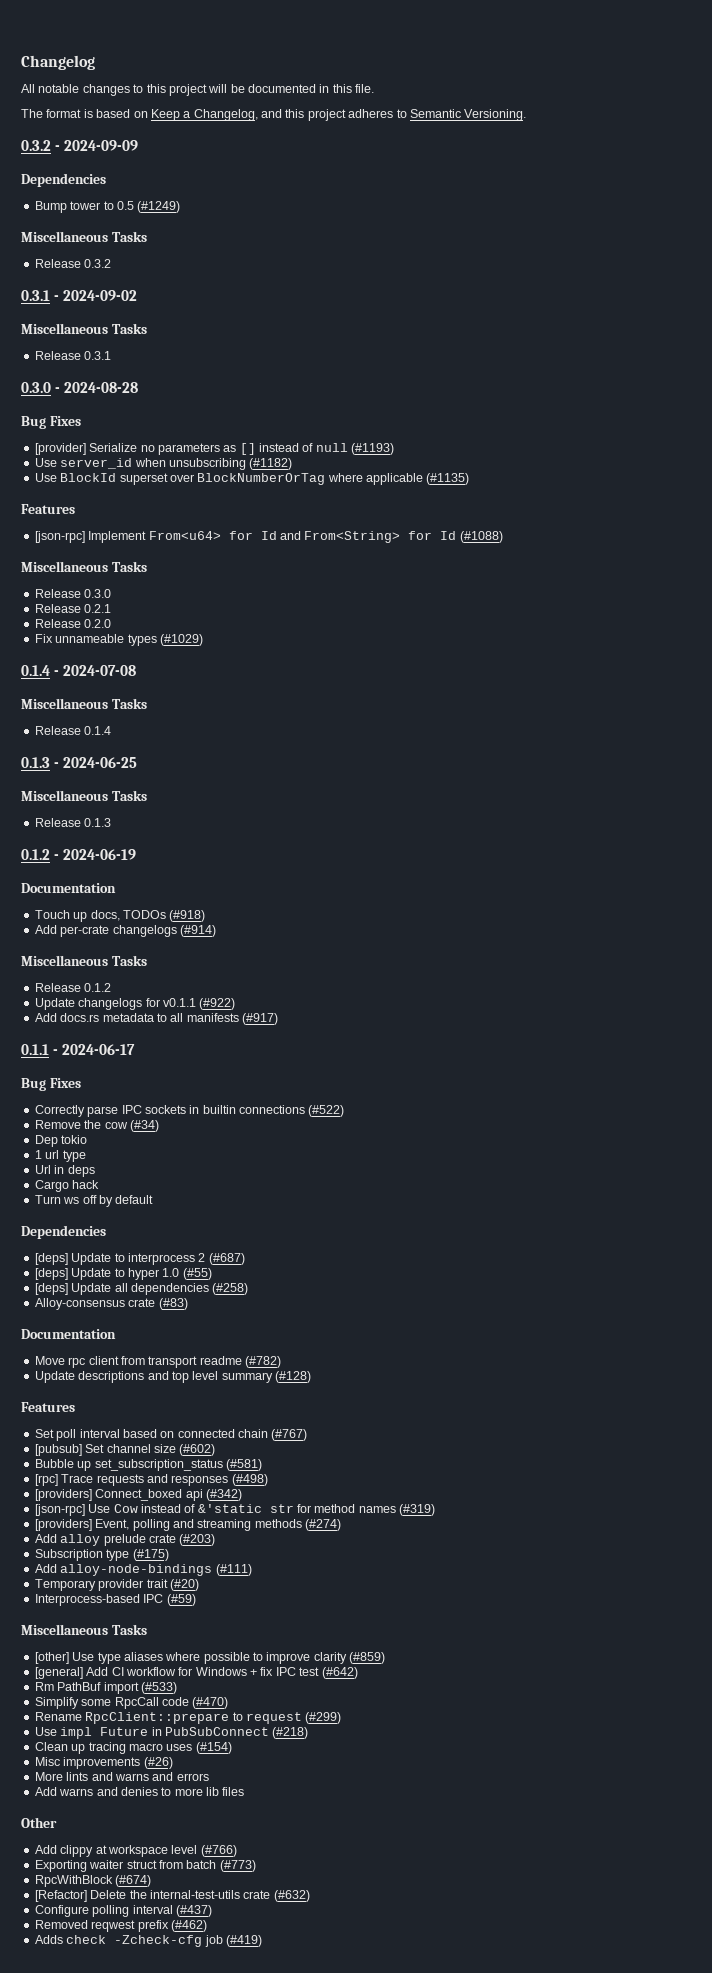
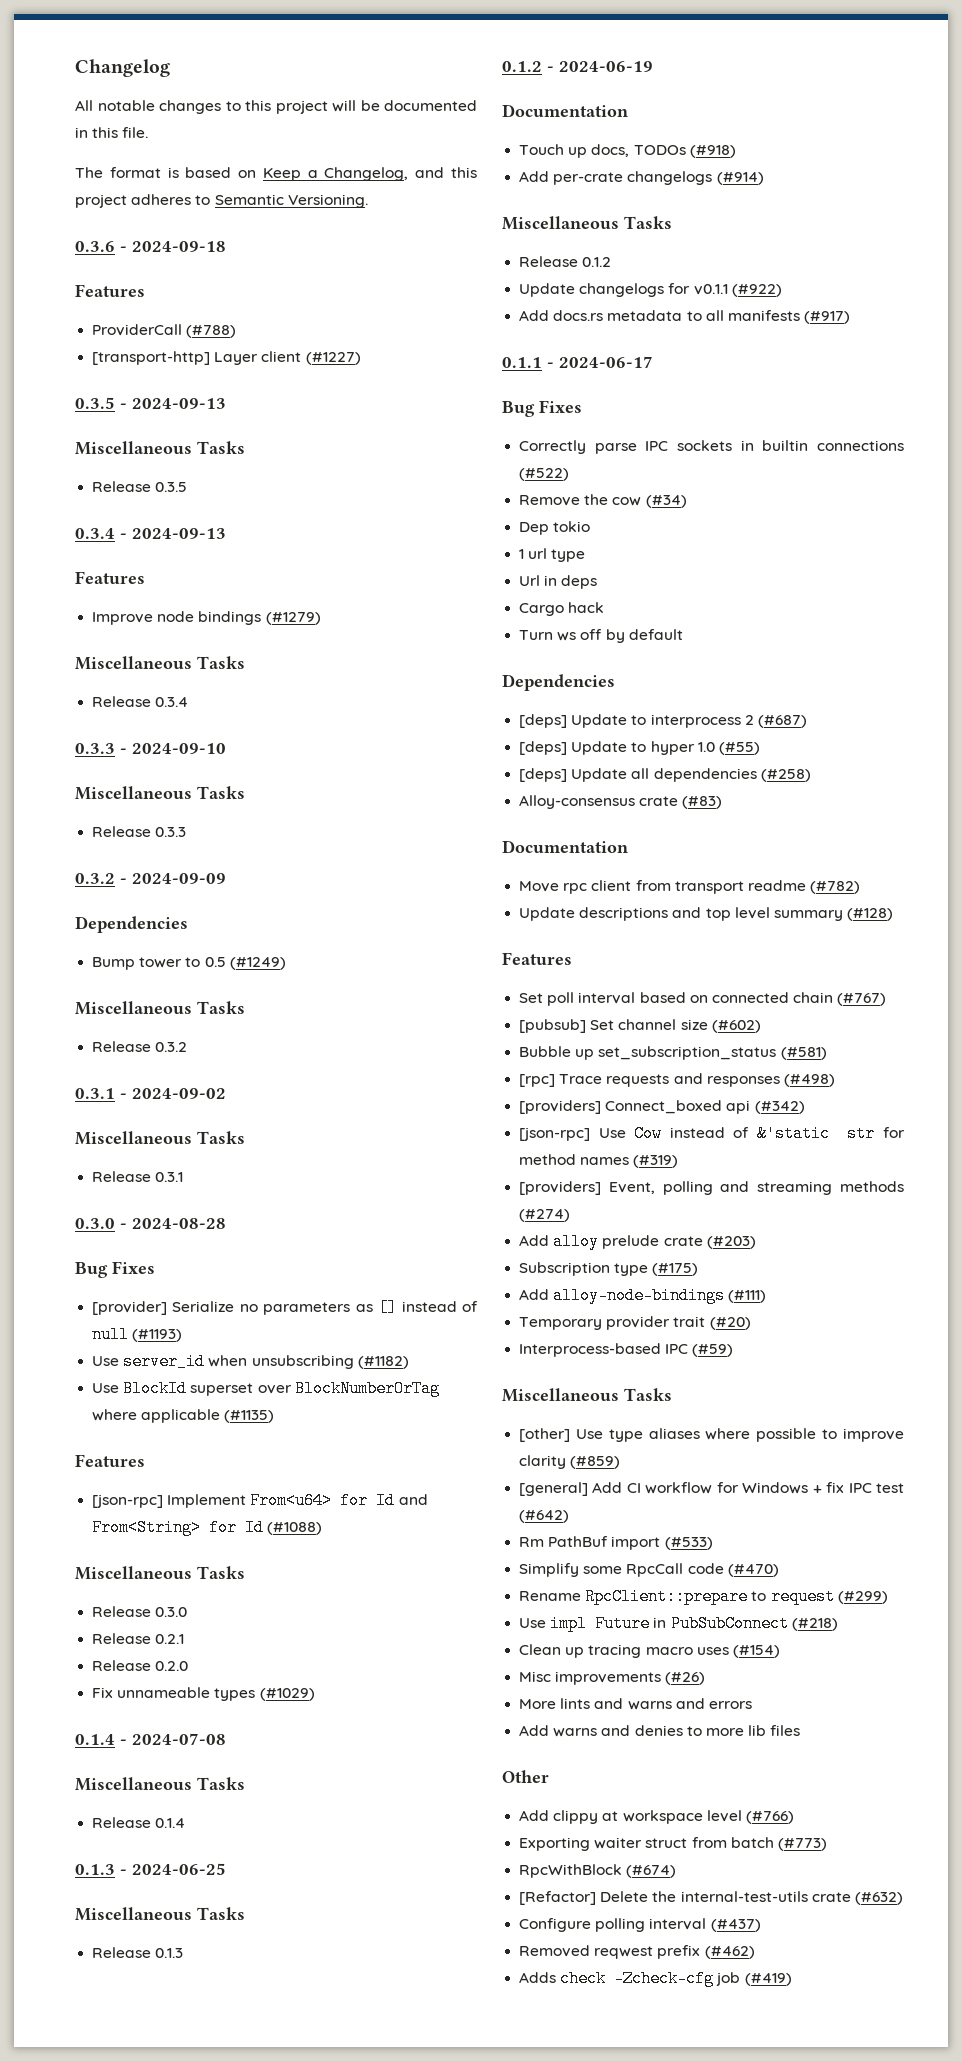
(527, 115) none -> [75,241,226,252] [75,284,145,297] [92,324,237,338] [92,351,361,365] [75,397,226,409] [75,441,245,455] [92,481,188,492] [75,528,226,539] [75,571,145,584] [92,611,321,625] [75,656,245,670] [92,696,189,707] [75,743,226,754] [75,786,245,800] [92,826,187,837] // 0.3.6 - 2024-09-18 // Features // ProviderCall (#788) // [transport-http] Layer client (#1227) // 0.3.5 - 2024-09-13 // Miscellaneous Tasks // Release 0.3.5 // 0.3.4 - 2024-09-13 // Features // Improve node bindings (#1279) // Miscellaneous Tasks // Release 0.3.4 // 0.3.3 - 2024-09-10 // Miscellaneous Tasks // Release 0.3.3

